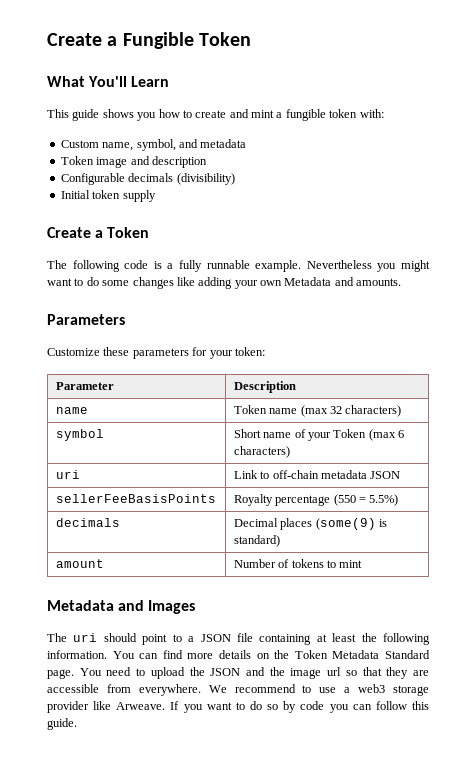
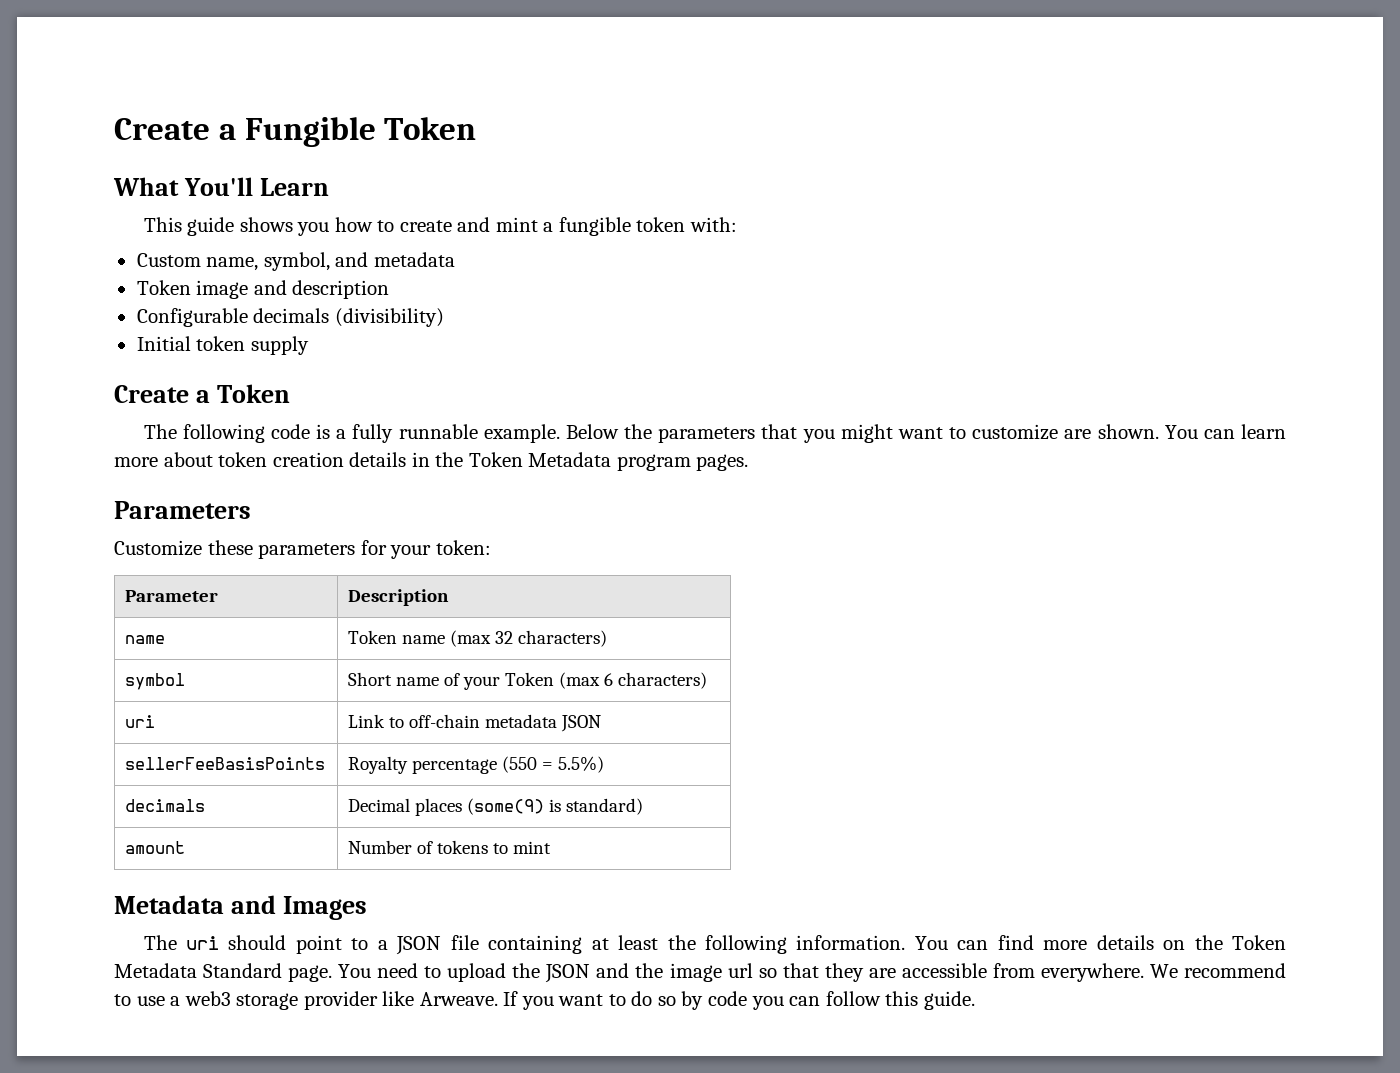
[306,260,430,272] [47,277,402,289] Nevertheless you might want to do some changes like adding your own Metadata and amounts. -> [565,424,1286,443] [114,452,749,471] Below the parameters that you might want to customize are shown. You can learn more about token creation details in the Token Metadata program pages.

